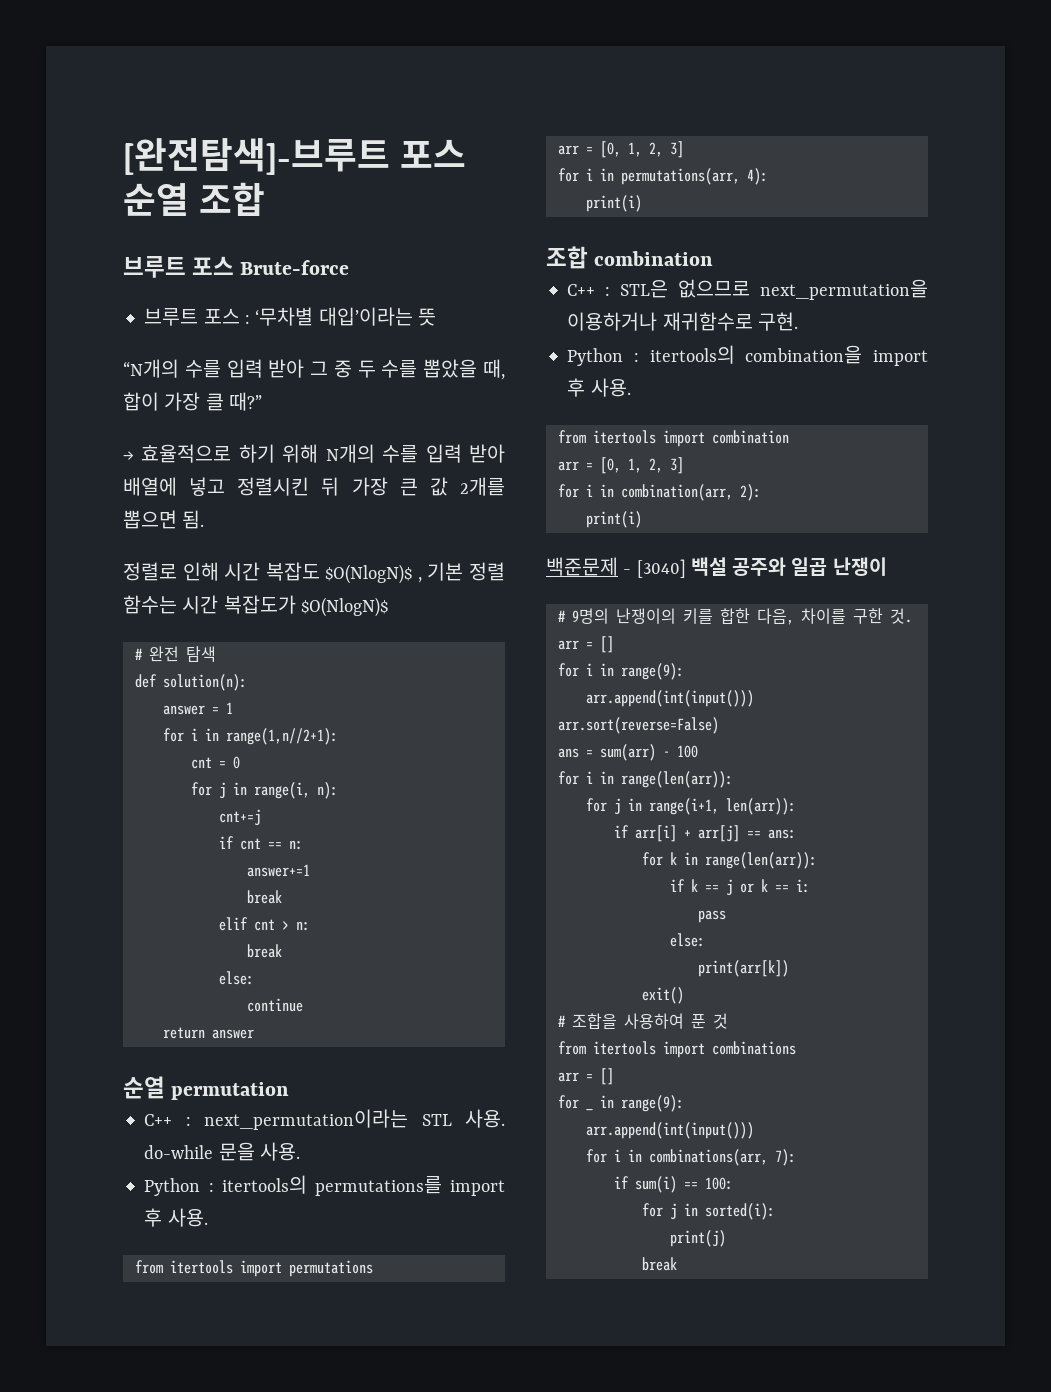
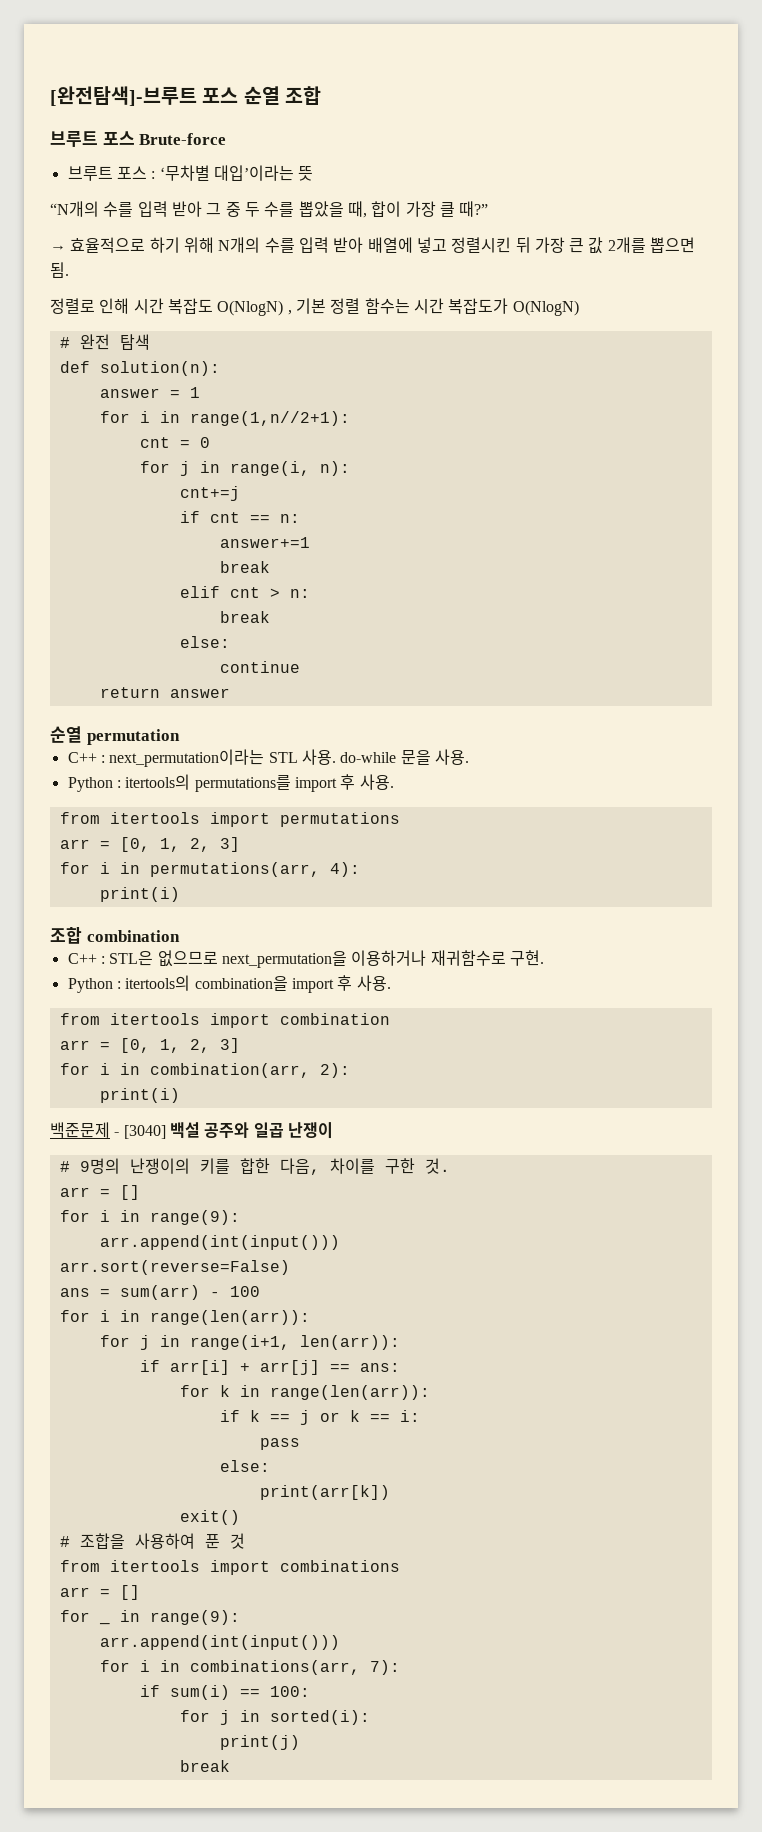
[325,564,413,584] $O(NlogN)$ -> [217,300,284,316] O(NlogN)
[300,597,388,617] $O(NlogN)$ -> [512,300,579,316] O(NlogN)

